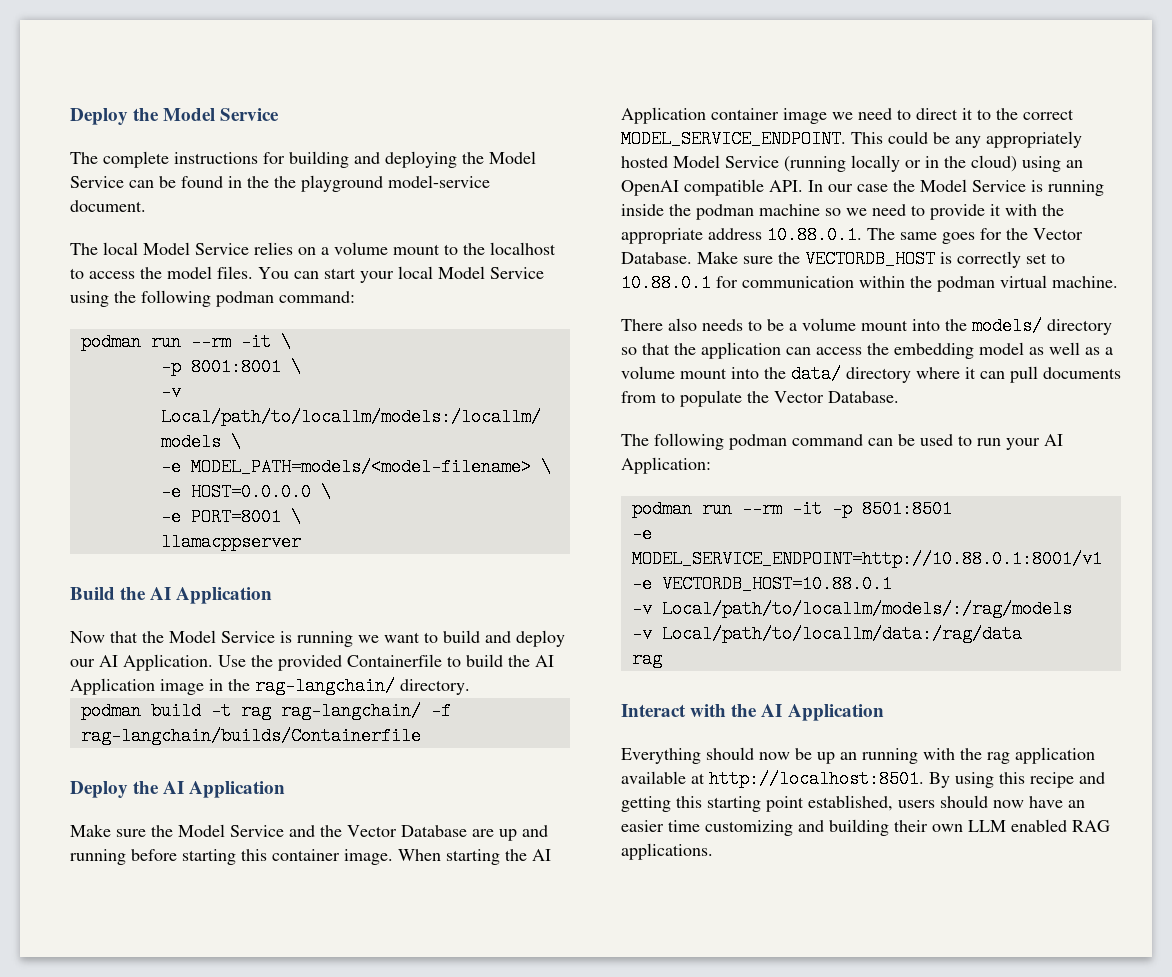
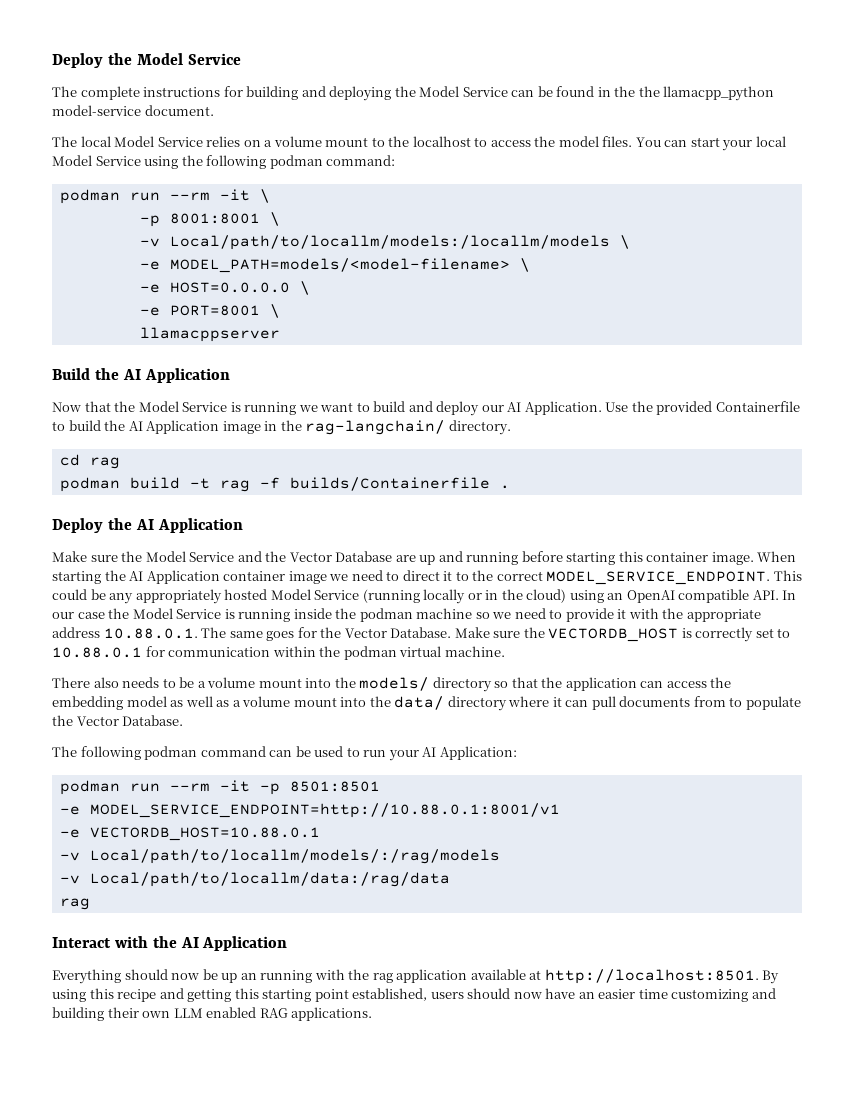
[301,175,383,192] playground -> [663,86,775,101] llamacpp_python
(470, 687) none -> [59,454,120,469] // cd rag
[280,702,451,720] [80,727,421,745] rag-langchain/ -f rag-langchain/builds/Containerfile -> [259,477,510,491] -f builds/Containerfile .

